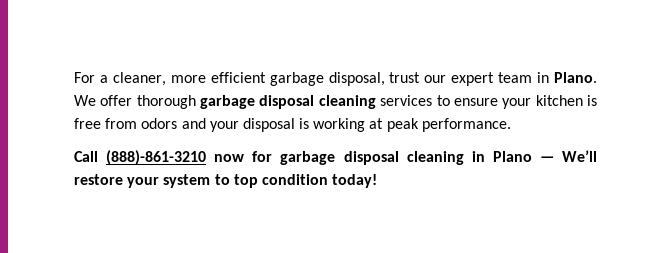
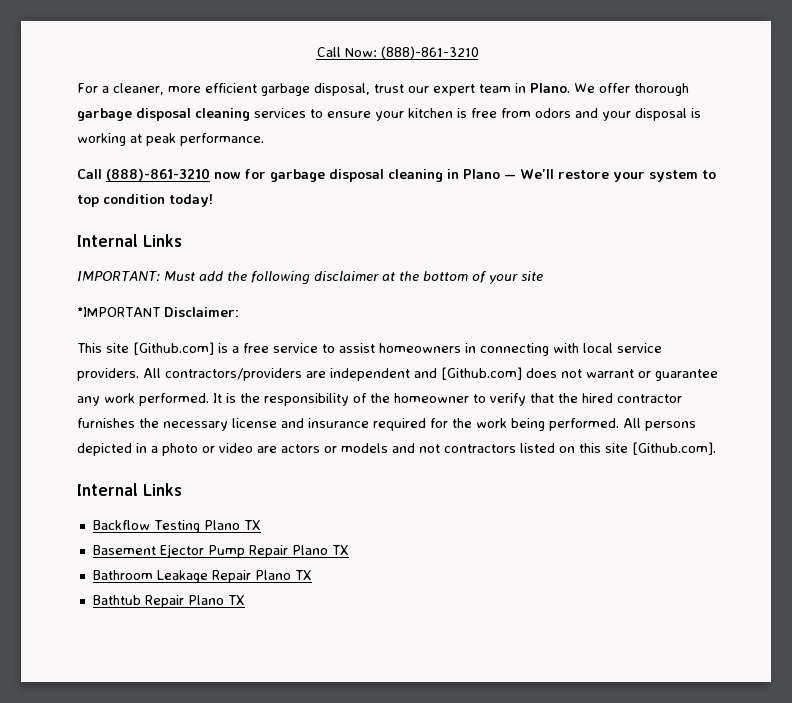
(74, 77) none -> [316,46,479,59] Call Now: (888)-861-3210 //
(378, 181) none -> [77,234,182,247] [77,271,543,285] [77,307,239,317] [77,342,662,356] [77,367,718,381] [77,393,682,406] [77,418,696,431] [77,442,716,456] [77,483,182,496] [92,520,261,533] [92,544,349,558] [92,570,312,583] [92,595,245,608] // Internal Links // IMPORTANT: Must add the following disclaimer at the bottom of your site // *IMPORTANT Disclaimer: // This site [Github.com] is a free service to assist homeowners in connecting with local service providers. All contractors/providers are independent and [Github.com] does not warrant or guarantee any work performed. It is the responsibility of the homeowner to verify that the hired contractor furnishes the necessary license and insurance required for the work being performed. All persons depicted in a photo or video are actors or models and not contractors listed on this site [Github.com]. // Internal Links // Backflow Testing Plano TX // Basement Ejector Pump Repair Plano TX // Bathroom Leakage Repair Plano TX // Bathtub Repair Plano TX

